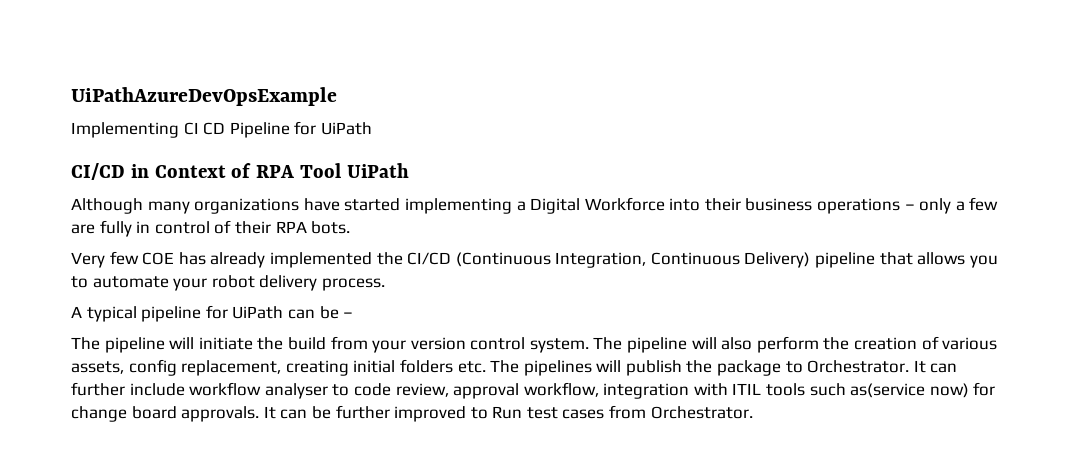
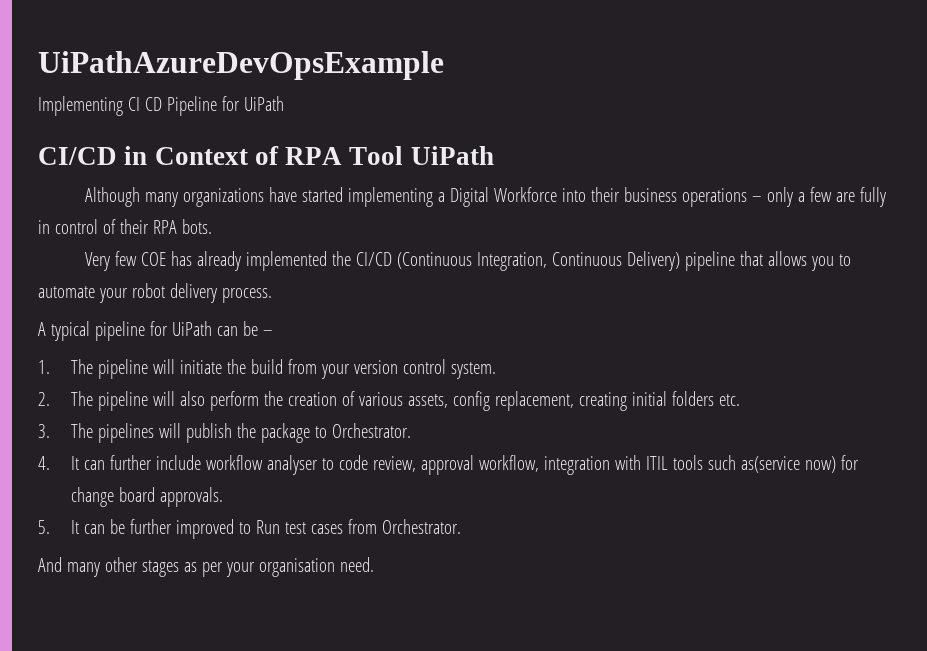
(354, 315) none -> [38,360,50,374] 1.
(589, 345) none -> [38,392,50,406] // 2.
(486, 367) none -> [38,424,50,438] // 3.
(910, 366) none -> [38,456,50,470] // 4.
(260, 414) none -> [38,520,50,534] // 5.
(753, 412) none -> [38,557,374,577] // And many other stages as per your organisation need.

